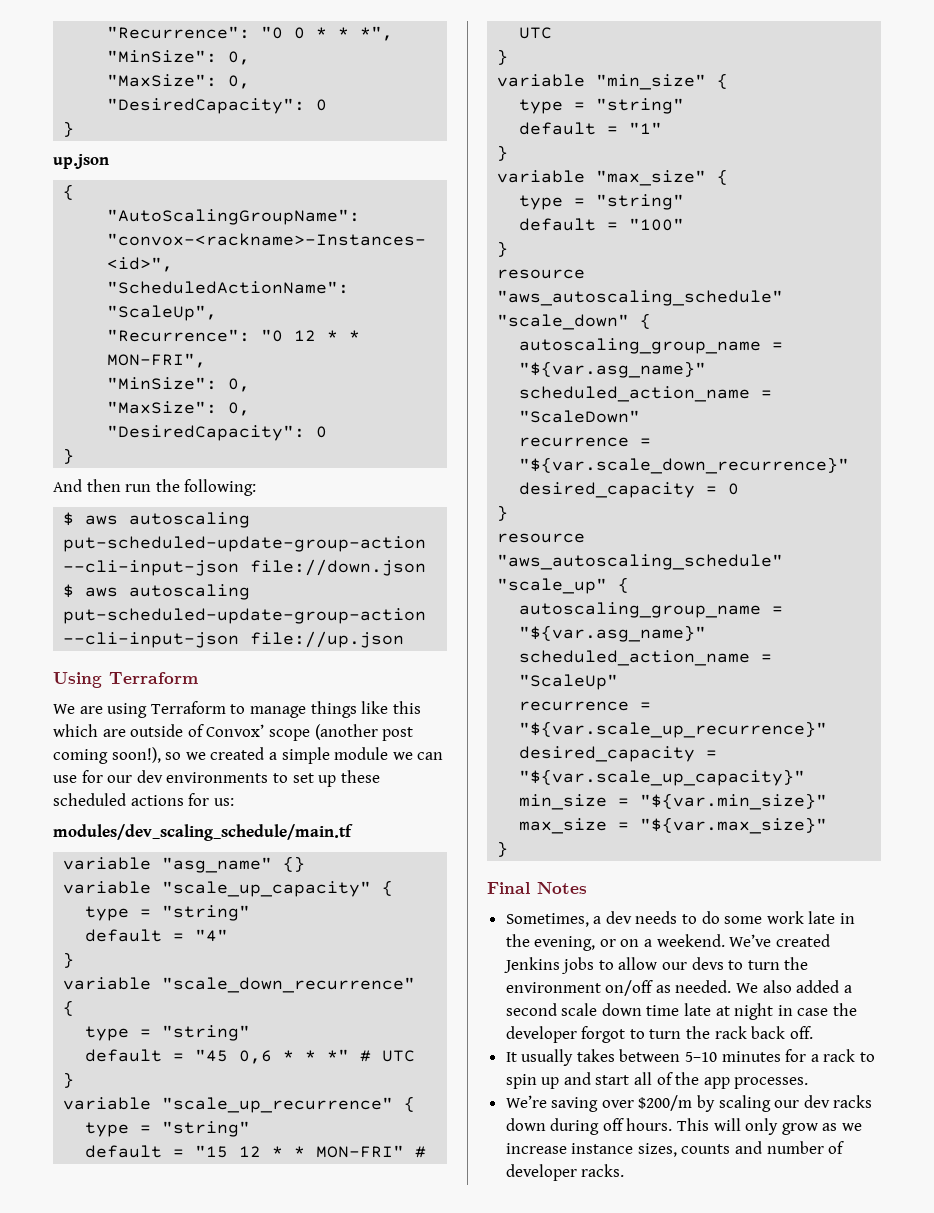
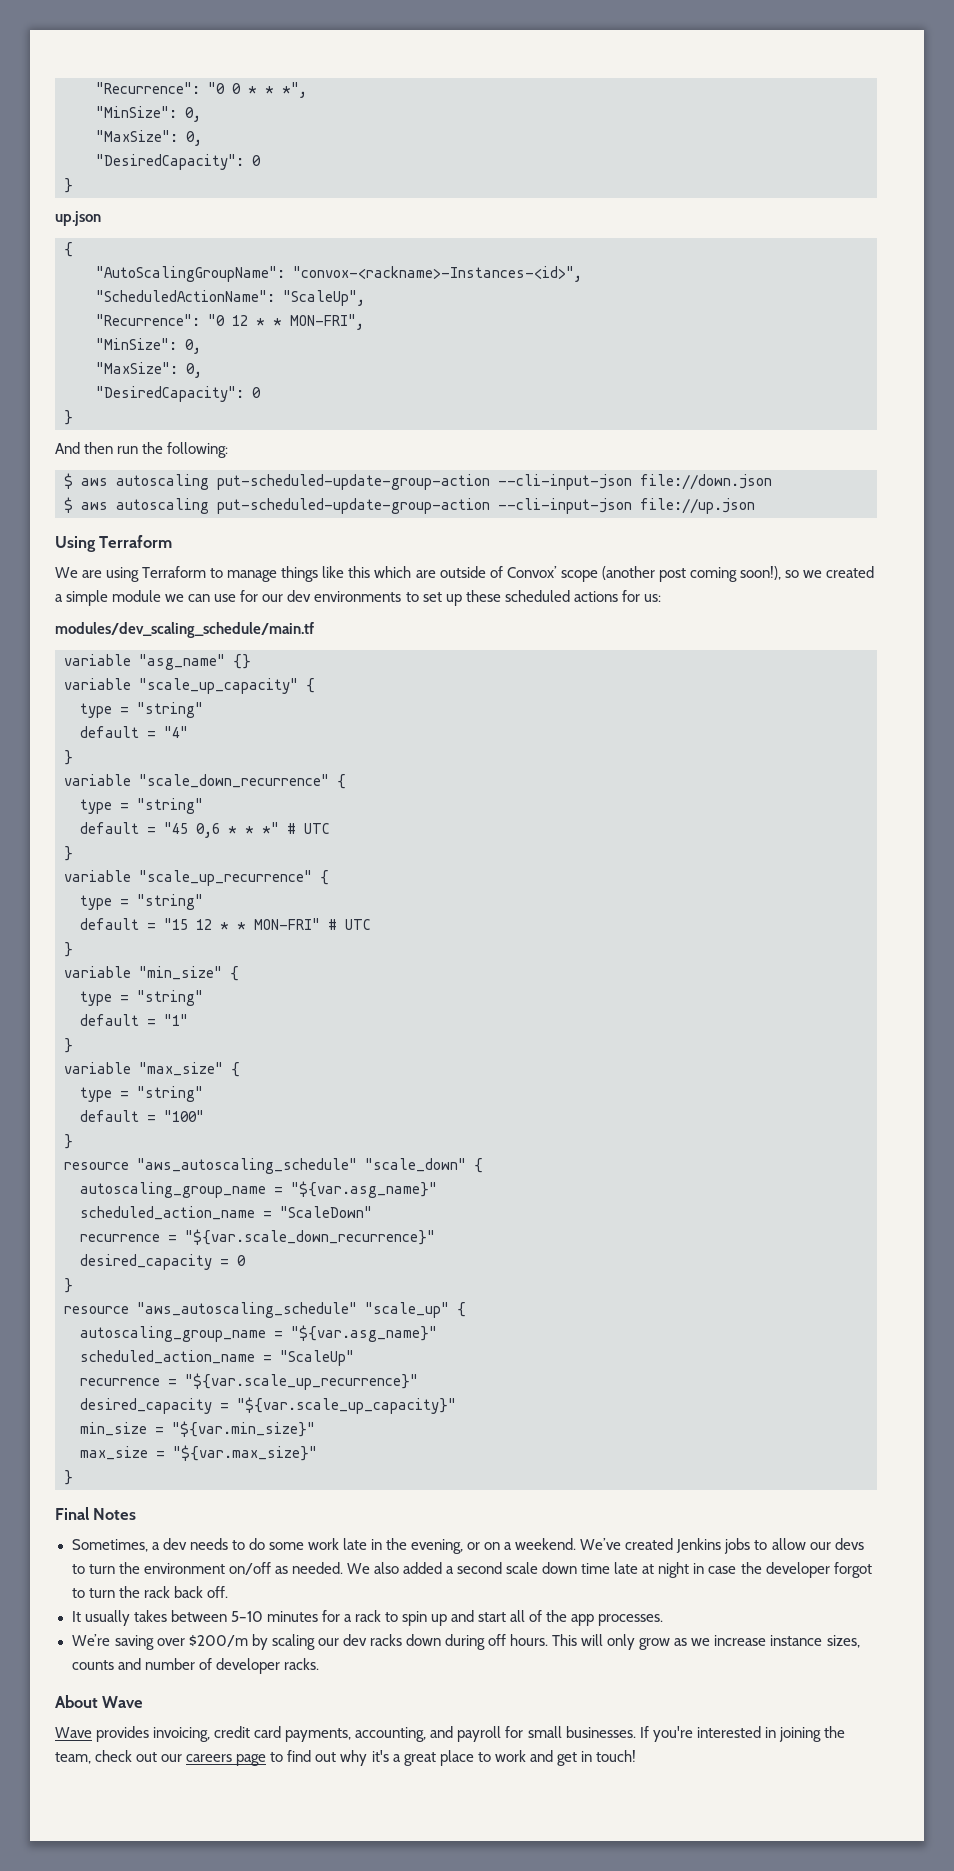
(625, 1170) none -> [55,1695,144,1708] [55,1726,845,1742] [55,1750,636,1766] // About Wave // Wave provides invoicing, credit card payments, accounting, and payroll for small businesses. If you're interested in joining the team, check out our careers page to find out why it's a great place to work and get in touch!

